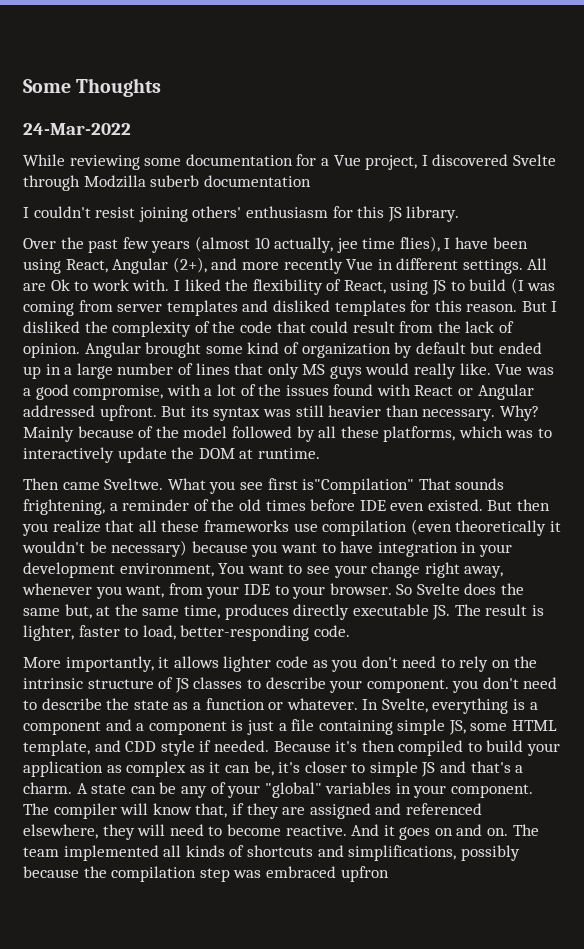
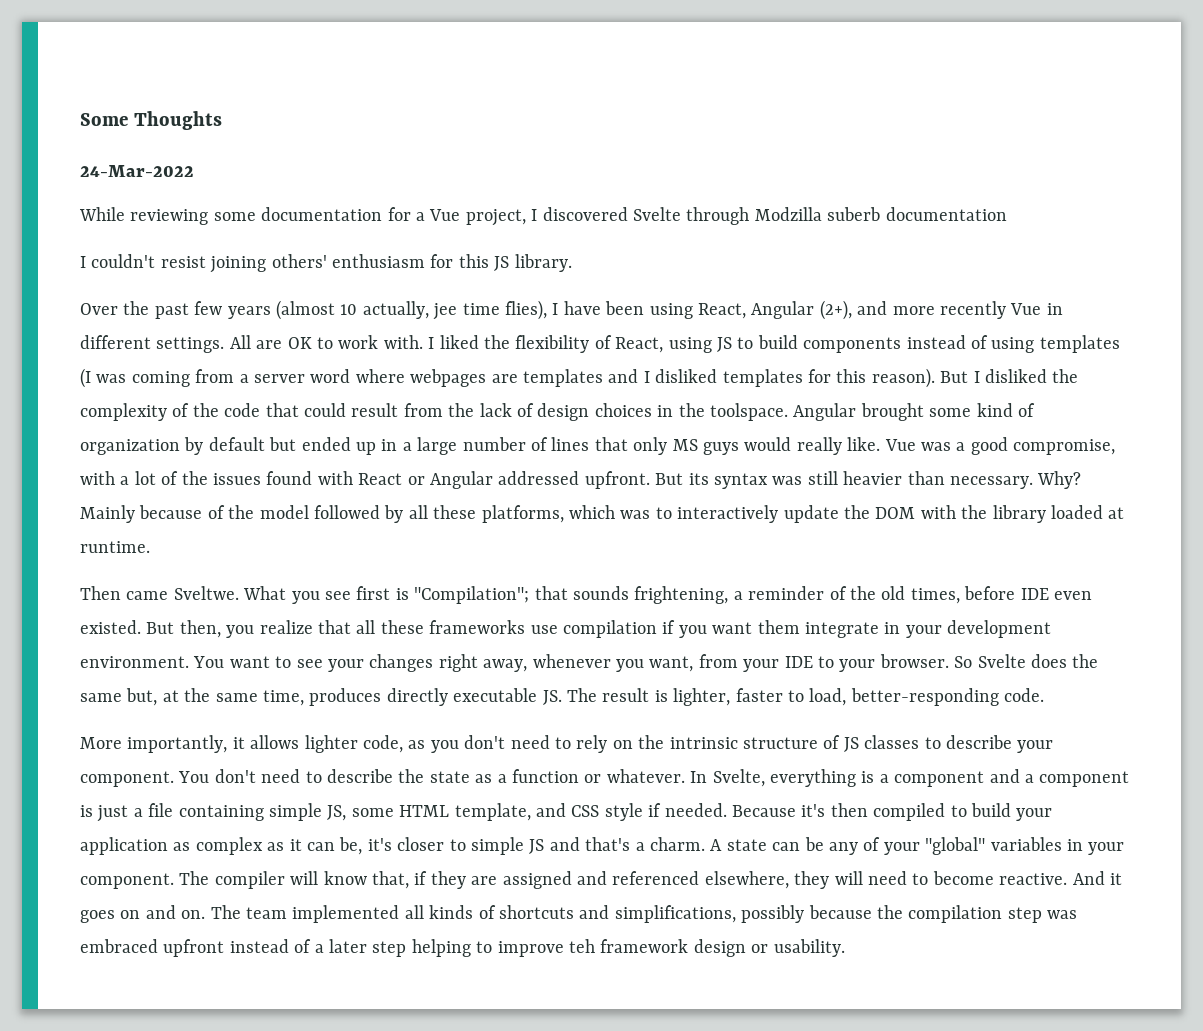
[50,279,70,291] Ok -> [287,337,312,349] OK
[510,278,556,294] [23,300,163,316] (I was coming from server -> [803,335,1120,353] [80,368,518,388] components instead of using templates (I was coming from a server word where webpages are
(269, 306) none -> [643,371,650,383] I
[466,304,518,312] reason. -> [871,368,935,388] reason).
[23,343,80,358] opinion. -> [537,403,788,421] design choices in the toolspace.
(235, 453) none -> [920,505,1103,523] with the library loaded
[302,478,451,494] is"Compilation" That -> [395,586,568,604] is "Compilation"; that
[265,500,306,511] times -> [910,588,960,604] times,
[517,499,551,511] then -> [179,620,221,638] then,
[410,519,561,536] [22,540,458,557] (even theoretically it wouldn't be necessary) because you want to have integration -> [662,620,879,638] if you want them integrate
[119,563,214,577] environment, -> [80,656,189,668] environment.
[371,562,421,578] change -> [369,654,434,672] changes
[275,656,308,668] code -> [363,735,403,753] code,
[452,680,479,693] you -> [178,771,210,783] You
[125,741,157,752] CDD -> [571,805,600,817] CSS
[340,866,389,882] upfron -> [163,939,845,957] upfront instead of a later step helping to improve teh framework design or usability.

